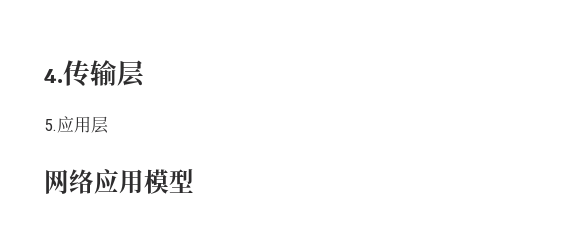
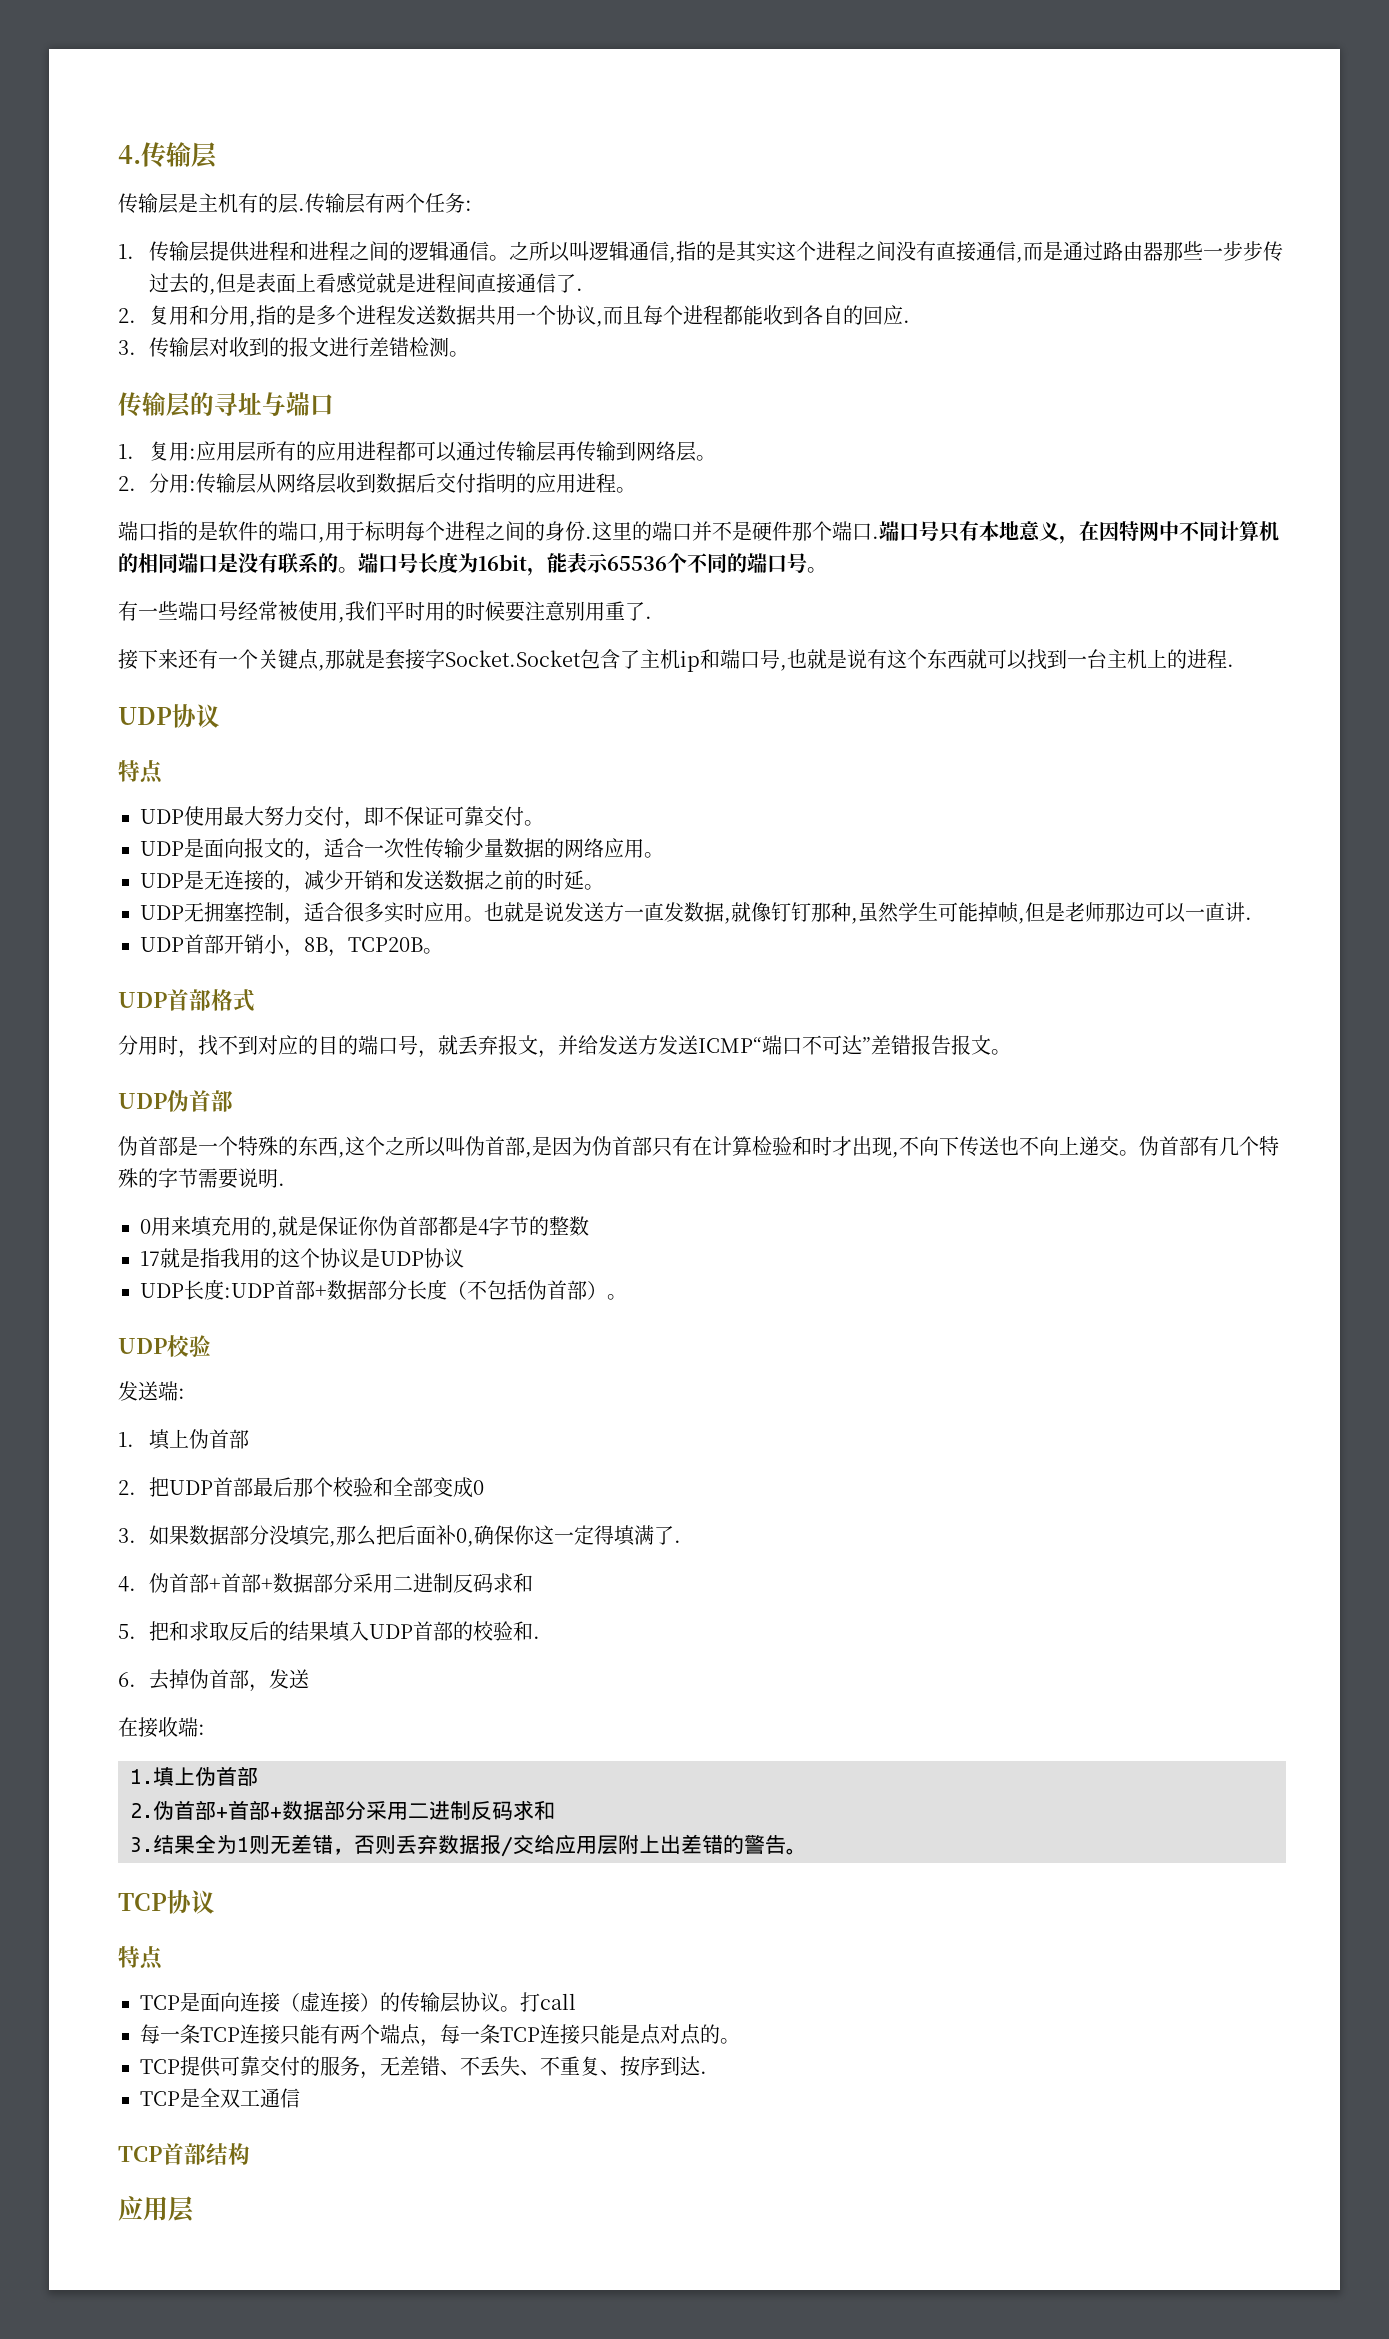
[44,116,108,134] [44,169,194,194] 5.应用层 // 网络应用模型 -> [118,193,472,214] [118,241,1283,263] [148,272,583,295] [118,305,910,327] [118,337,469,358] [118,392,334,417] [118,441,716,462] [118,473,636,494] [118,521,1279,544] [118,552,827,576] [118,601,652,623] [118,649,1234,672] [118,704,220,728] [118,760,163,784] [140,806,544,829] [140,838,664,861] [140,870,604,893] [140,902,1252,925] [140,934,443,957] [118,989,255,1012] [118,1035,1011,1058] [118,1090,233,1112] [118,1136,1279,1158] [118,1168,285,1189] [140,1216,589,1238] [140,1248,464,1268] [140,1279,627,1300] [118,1335,211,1357] [118,1381,185,1401] [118,1429,249,1450] [118,1477,484,1498] [118,1525,681,1547] [118,1573,533,1593] [118,1621,540,1642] [118,1669,309,1692] [118,1717,205,1738] [130,1766,258,1787] [130,1800,555,1820] [130,1834,807,1857] [118,1890,215,1914] [118,1946,163,1970] [140,1992,576,2013] [140,2024,740,2047] [140,2056,707,2079] [140,2088,300,2108] [118,2143,250,2165] [118,2196,194,2222] 传输层是主机有的层.传输层有两个任务: // 1.传输层提供进程和进程之间的逻辑通信。之所以叫逻辑通信,指的是其实这个进程之间没有直接通信,而是通过路由器那些一步步传过去的,但是表面上看感觉就是进程间直接通信了. // 2.复用和分用,指的是多个进程发送数据共用一个协议,而且每个进程都能收到各自的回应. // 3.传输层对收到的报文进行差错检测。 // 传输层的寻址与端口 // 1.复用:应用层所有的应用进程都可以通过传输层再传输到网络层。 // 2.分用:传输层从网络层收到数据后交付指明的应用进程。 // 端口指的是软件的端口,用于标明每个进程之间的身份.这里的端口并不是硬件那个端口.端口号只有本地意义，在因特网中不同计算机的相同端口是没有联系的。端口号长度为16bit，能表示65536个不同的端口号。 // 有一些端口号经常被使用,我们平时用的时候要注意别用重了. // 接下来还有一个关键点,那就是套接字Socket.Socket包含了主机ip和端口号,也就是说有这个东西就可以找到一台主机上的进程. // UDP协议 // 特点 // UDP使用最大努力交付，即不保证可靠交付。 // UDP是面向报文的，适合一次性传输少量数据的网络应用。 // UDP是无连接的，减少开销和发送数据之前的时延。 // UDP无拥塞控制，适合很多实时应用。也就是说发送方一直发数据,就像钉钉那种,虽然学生可能掉帧,但是老师那边可以一直讲. // UDP首部开销小，8B，TCP20B。 // UDP首部格式 // 分用时，找不到对应的目的端口号，就丢弃报文，并给发送方发送ICMP“端口不可达”差错报告报文。 // UDP伪首部 // 伪首部是一个特殊的东西,这个之所以叫伪首部,是因为伪首部只有在计算检验和时才出现,不向下传送也不向上递交。伪首部有几个特殊的字节需要说明. // 0用来填充用的,就是保证你伪首部都是4字节的整数 // 17就是指我用的这个协议是UDP协议 // UDP长度:UDP首部+数据部分长度（不包括伪首部）。 // UDP校验 // 发送端: // 1.填上伪首部 // 2.把UDP首部最后那个校验和全部变成0 // 3.如果数据部分没填完,那么把后面补0,确保你这一定得填满了. // 4.伪首部+首部+数据部分采用二进制反码求和 // 5.把和求取反后的结果填入UDP首部的校验和. // 6.去掉伪首部，发送 // 在接收端: // 1.填上伪首部 // 2.伪首部+首部+数据部分采用二进制反码求和 // 3.结果全为1则无差错，否则丢弃数据报/交给应用层附上出差错的警告。 // TCP协议 // 特点 // TCP是面向连接（虚连接）的传输层协议。打call // 每一条TCP连接只能有两个端点，每一条TCP连接只能是点对点的。 // TCP提供可靠交付的服务，无差错、不丢失、不重复、按序到达. // TCP是全双工通信 // TCP首部结构 // 应用层

